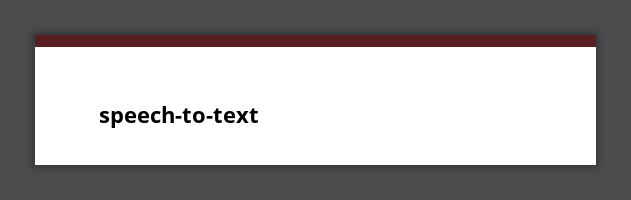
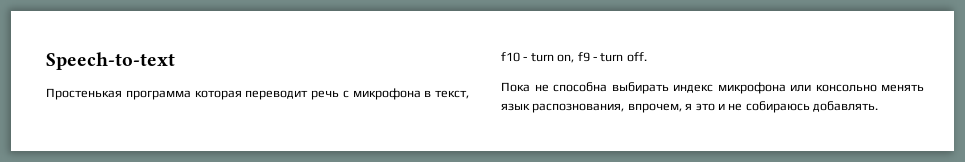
[99,106,259,128] speech-to-text -> [46,52,175,70] [46,88,469,100] [501,52,647,63] [501,82,924,94] [501,101,878,113] Speech-to-text // Простенькая программа которая переводит речь с микрофона в текст, f10 - turn on, f9 - turn off. // Пока не способна выбирать индекс микрофона или консольно менять язык распознования, впрочем, я это и не собираюсь добавлять.

